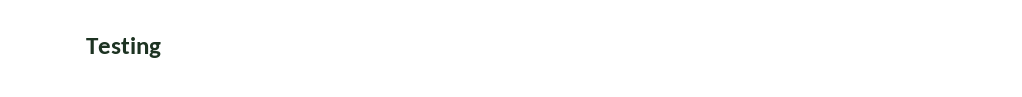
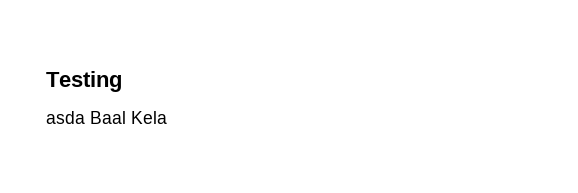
(161, 47) none -> [46,111,167,124] // asda Baal Kela

